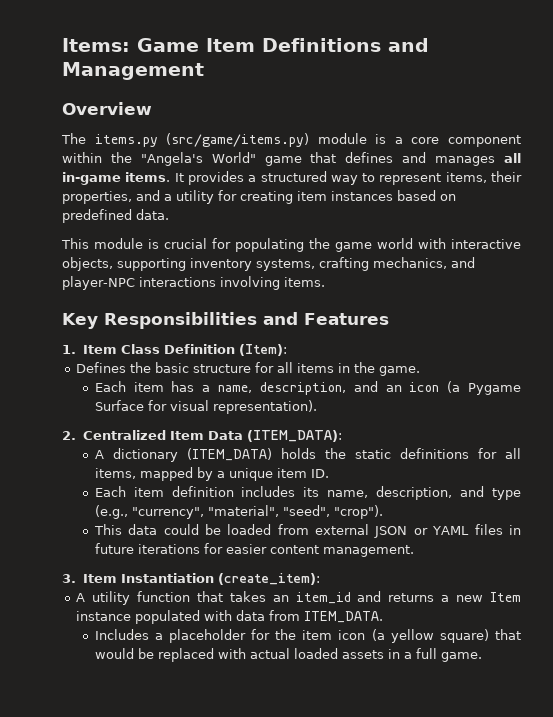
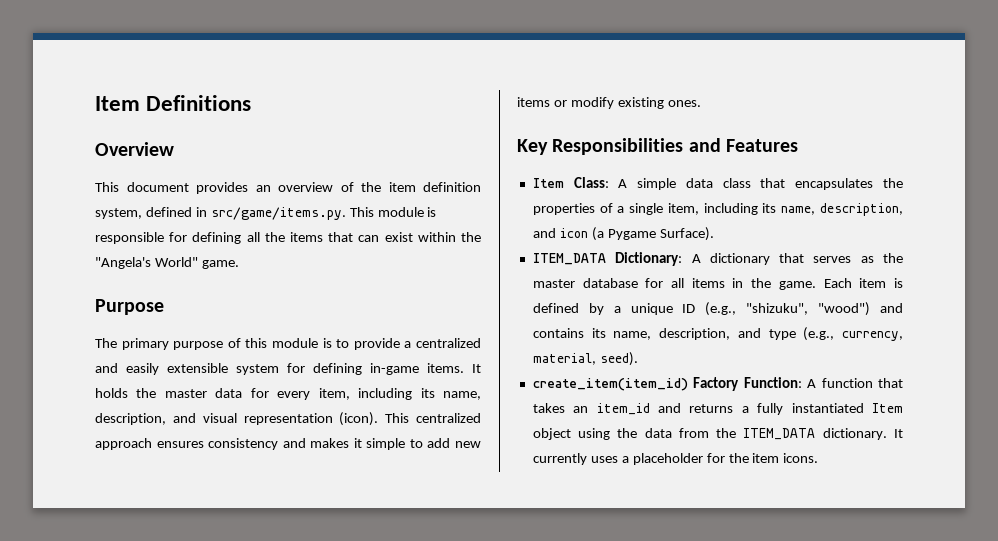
[62,38,199,52] Items: Game -> (95, 103) none
[388,38,429,52] [62,62,204,80] and Management -> (252, 103) none
[61,133,521,147] [62,152,522,166] [62,171,522,185] [62,190,456,204] [62,209,169,223] [61,238,521,252] [62,257,475,271] [62,276,325,290] [62,312,389,329] [62,344,287,356] [76,362,252,373] The items.py (src/game/items.py) module is a core component within the "Angela's World" game that defines and manages all in-game items. It provides a structured way to represent items, their properties, and a utility for creating item instances based on predefined data. // This module is crucial for populating the game world with interactive objects, supporting inventory systems, crafting mechanics, and player-NPC interactions involving items. // Key Responsibilities and Features // 1. Item Class Definition (Item): // Defines the basic structure -> [95,182,481,194] [95,207,437,220] [95,232,481,244] [95,257,239,269] [95,299,164,315] [95,338,481,350] [95,363,481,375] [95,388,482,400] [95,412,481,426] [95,438,481,450] [517,97,701,109] [517,138,798,155] [532,177,903,190] [532,203,903,216] [532,227,714,241] [532,252,903,266] [532,278,638,288] This document provides an overview of the item definition system, defined in src/game/items.py. This module is responsible for defining all the items that can exist within the "Angela's World" game. // Purpose // The primary purpose of this module is to provide a centralized and easily extensible system for defining in-game items. It holds the master data for every item, including its name, description, and visual representation (icon). This centralized approach ensures consistency and makes it simple to add new items or modify existing ones. // Key Responsibilities and Features // Item Class: A simple data class that encapsulates the properties of a single item, including its name, description, and icon (a Pygame Surface). // ITEM_DATA Dictionary: A dictionary that serves as the master database
[94,381,521,395] [94,400,317,414] [62,430,342,442] [94,448,521,462] [94,467,329,481] [94,486,296,497] // Each item has a name, description, and an icon (a Pygame Surface for visual representation). // 2. Centralized Item Data (ITEM_DATA): // A dictionary (ITEM_DATA) holds the static definitions for all items, mapped by a unique item ID. // Each item definition includes -> [823,278,903,288] [532,302,903,316] [532,328,584,338] Each item is defined by a unique ID (e.g., "shizuku", "wood") and contains
[131,505,383,519] [93,524,522,538] [94,543,414,557] [62,573,320,585] [76,591,131,605] "currency", "material", "seed", "crop"). // This data could be loaded from external JSON or YAML files in future iterations for easier content management. // 3. Item Instantiation (create_item): // A utility -> [842,331,903,341] [532,352,638,366] [532,377,817,391] currency, material, seed). // create_item(item_id) Factory Function: A
[456,592,521,602] [76,610,384,624] [94,629,149,640] new Item instance populated with data from ITEM_DATA. // Includes -> [757,403,903,415] [532,428,903,440] [532,453,618,465] fully instantiated Item object using the data from the ITEM_DATA dictionary. It currently uses
[338,629,521,643] [94,648,482,662] icon (a yellow square) that would be replaced with actual loaded assets in a full game. -> [783,453,819,463] icons.

